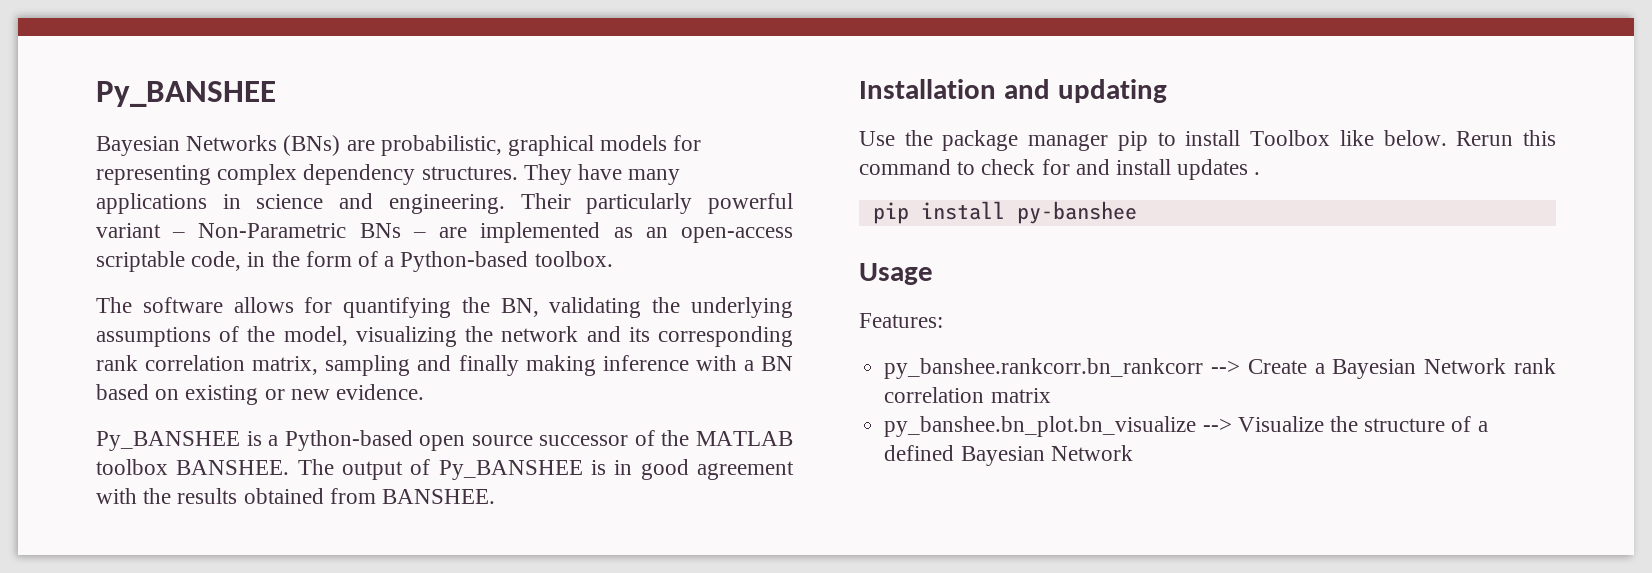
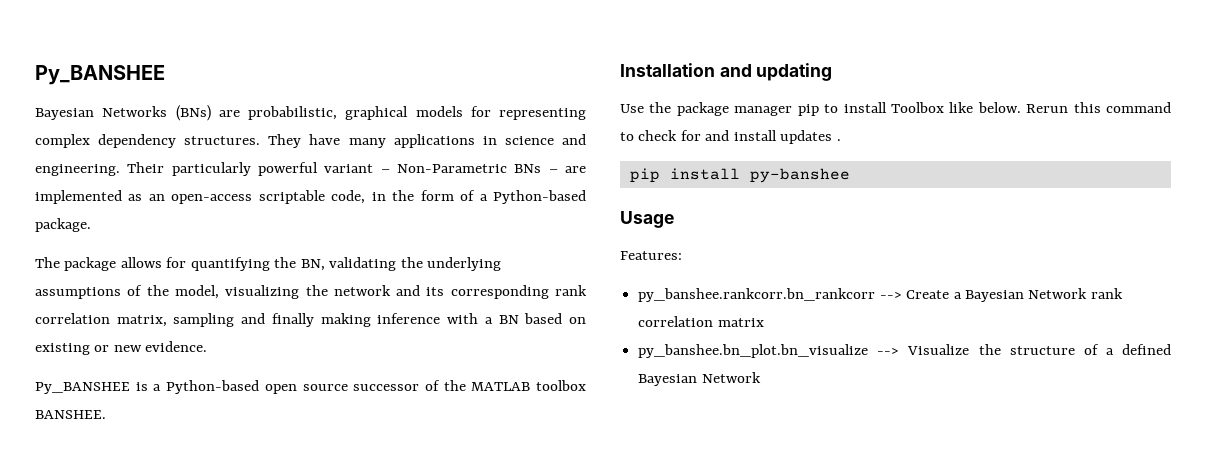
[534,251,613,267] [96,297,223,313] toolbox. // The software -> [35,218,91,232] [35,257,117,271] package. // The package
[297,459,794,480] [96,488,496,504] The output of Py_BANSHEE is in good agreement with the results obtained from BANSHEE. -> (106, 414) none

